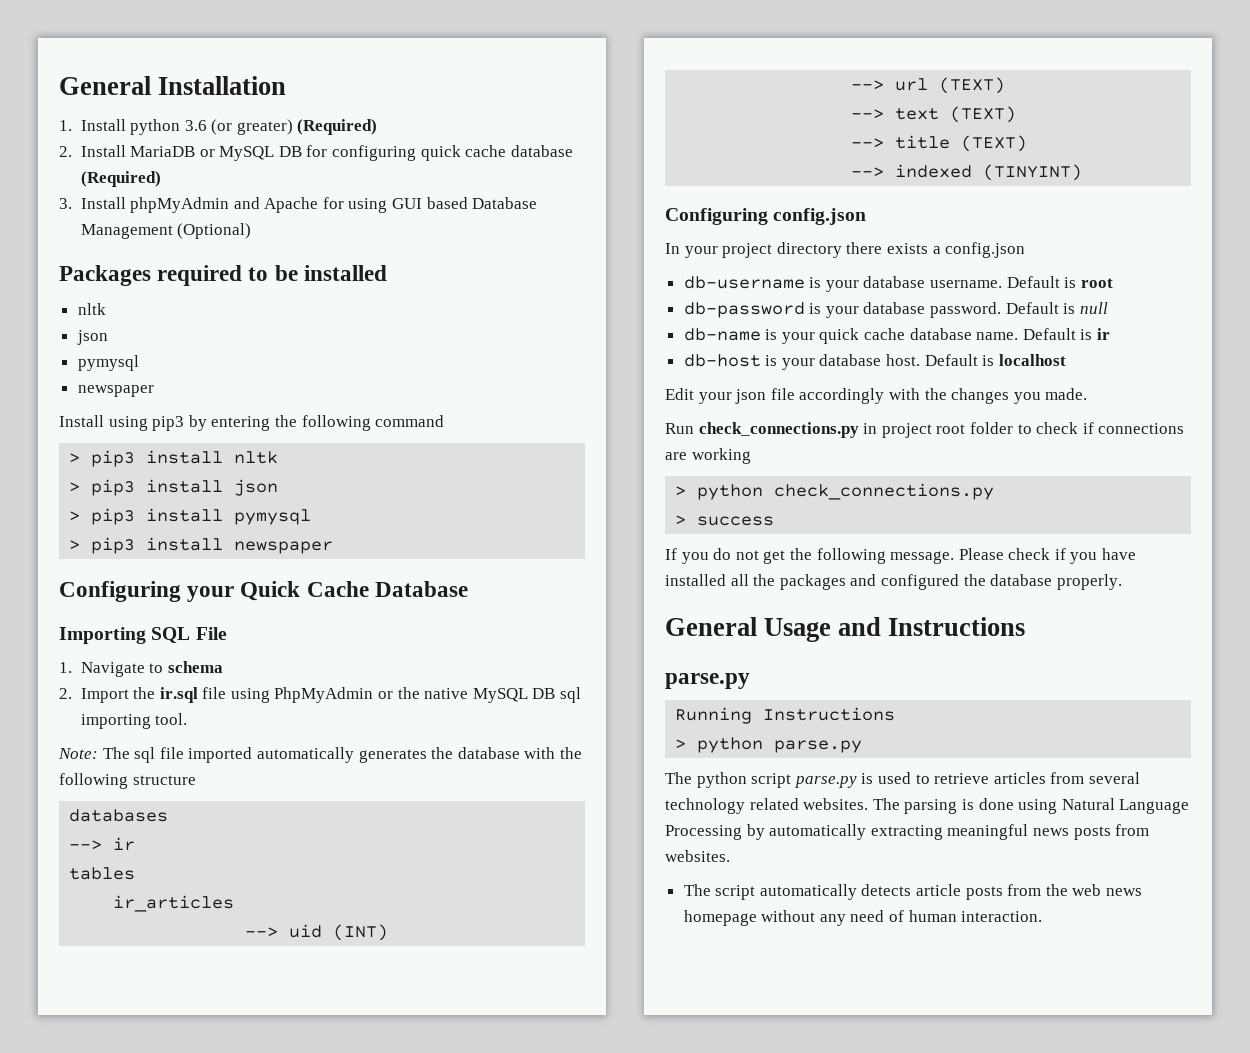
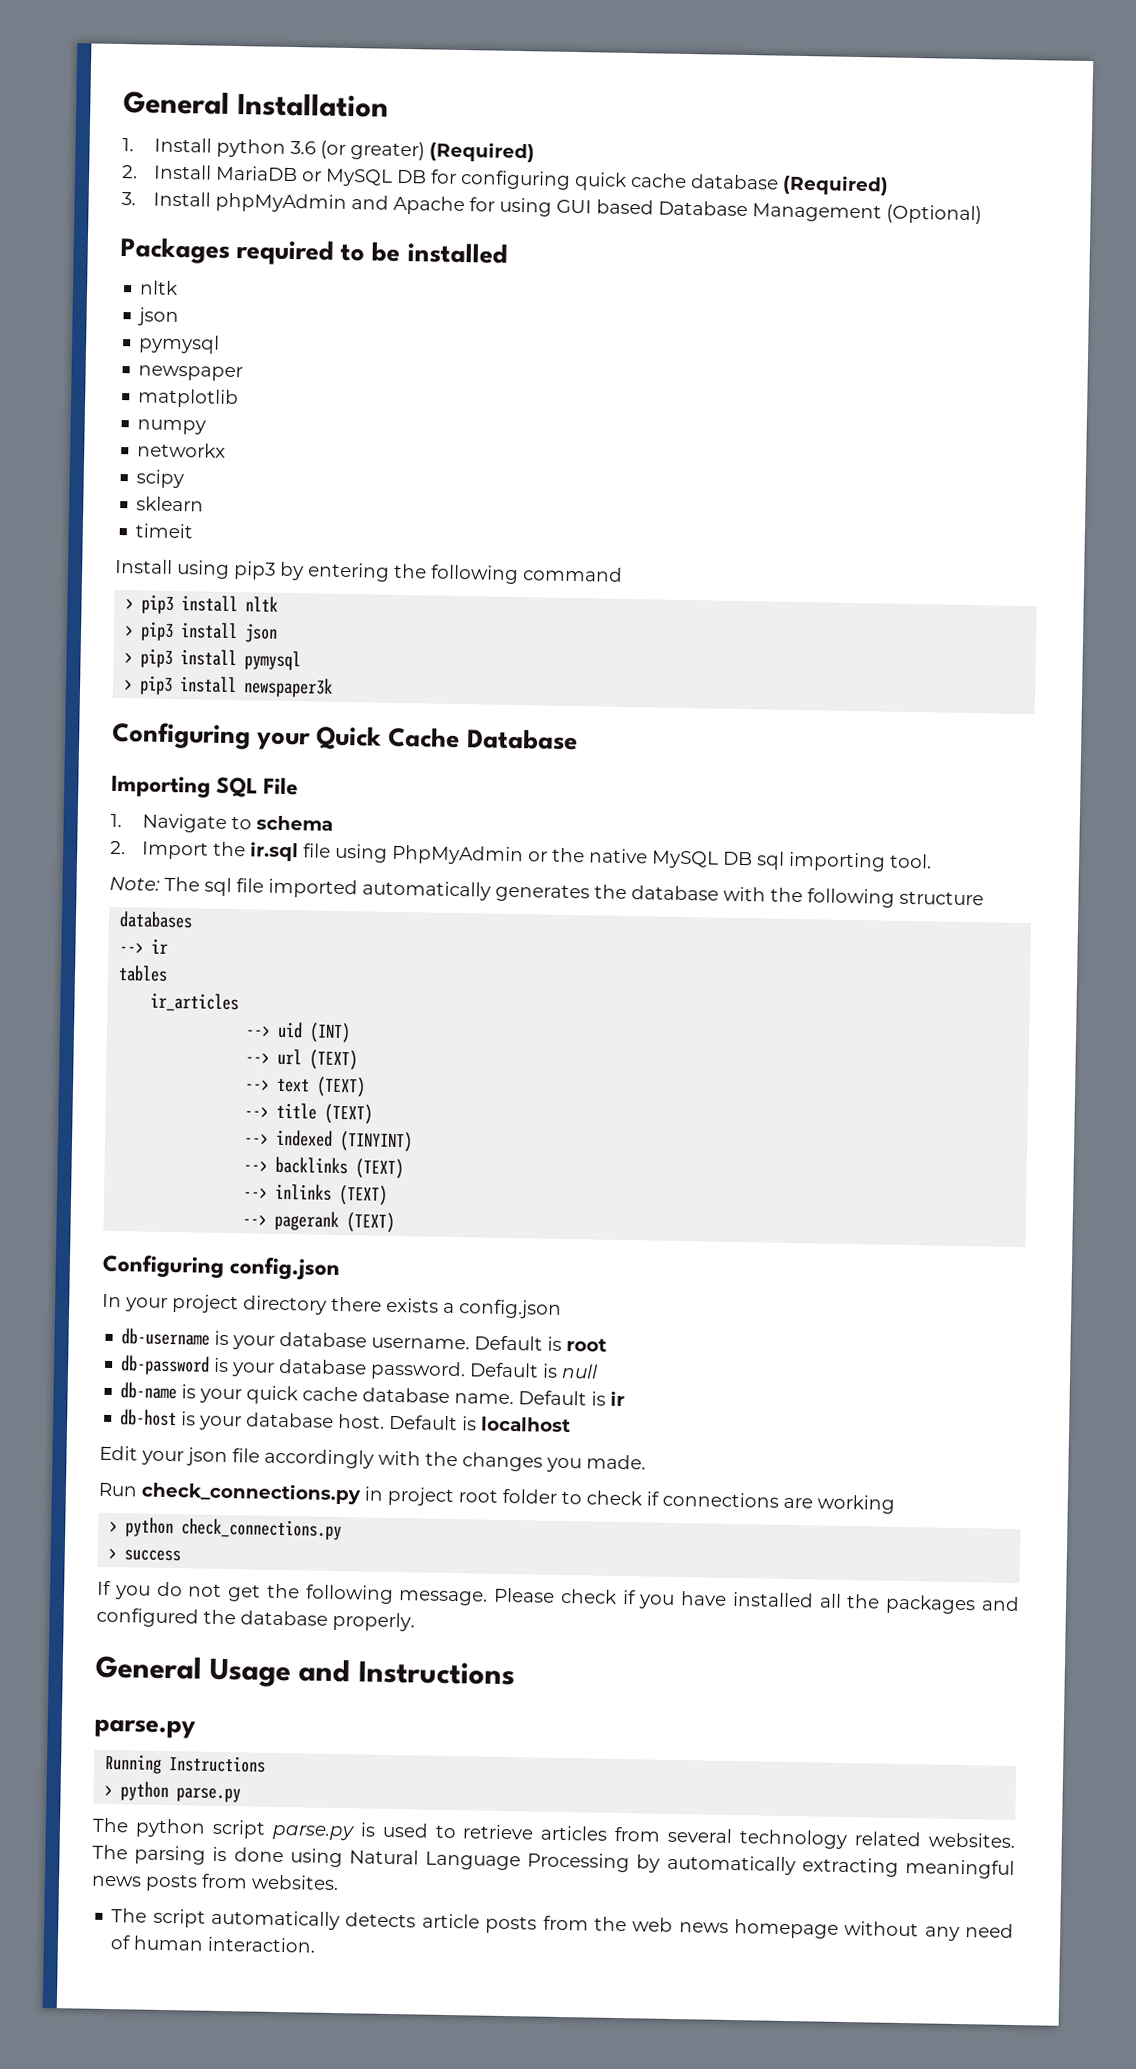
(154, 391) none -> [138,388,240,409] [137,419,207,435] [137,442,227,458] [136,469,185,489] [136,496,205,512] [135,523,194,539] // matplotlib // numpy // networkx // scipy // sklearn // timeit
[234,541,334,554] newspaper -> [243,677,334,698] newspaper3k
(1083, 172) none -> [243,1156,405,1180] [243,1183,389,1206] [242,1210,396,1233] // --> backlinks (TEXT) // --> inlinks (TEXT) // --> pagerank (TEXT)

